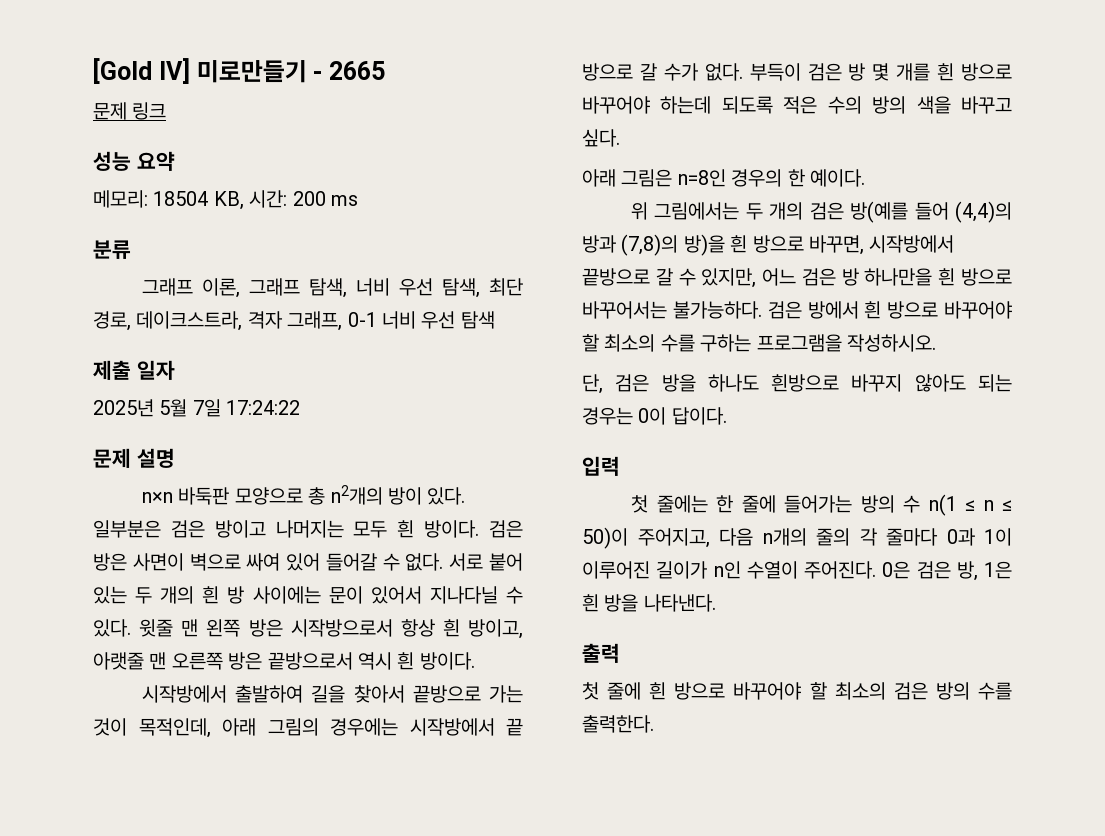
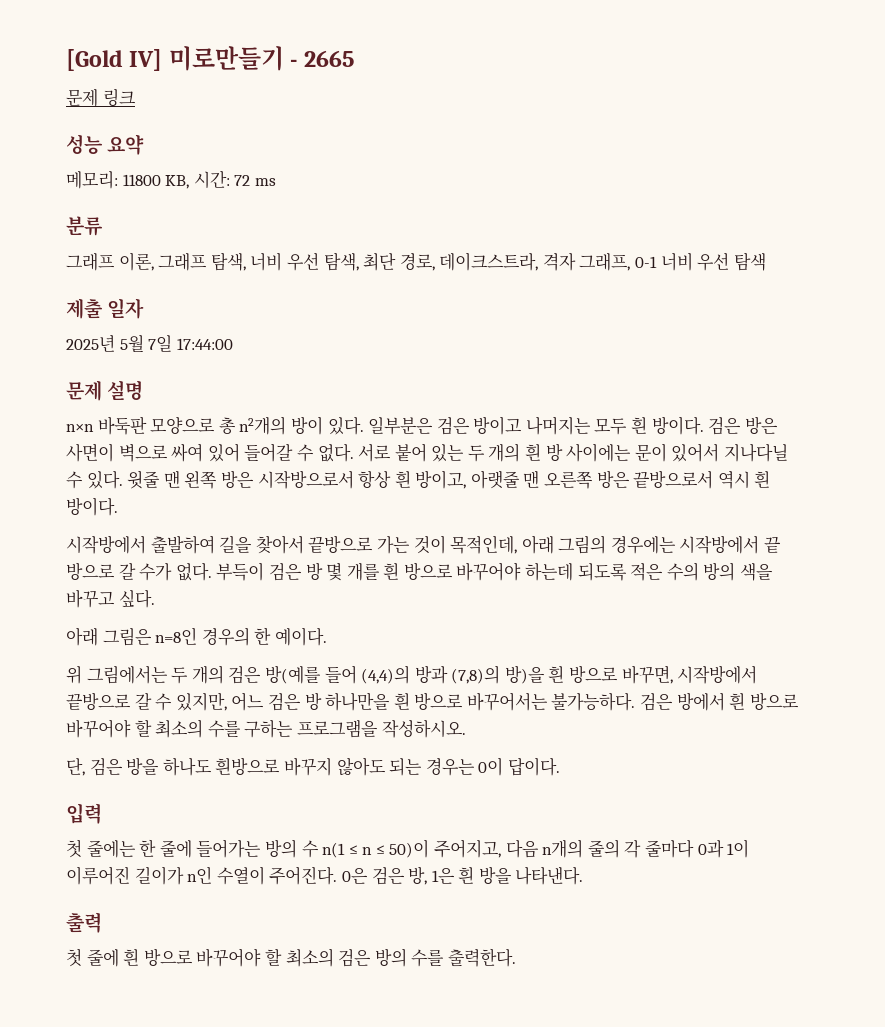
[153,191,209,206] 18504 -> [122,174,161,186] 11800
[292,191,326,206] 200 -> [234,175,251,186] 72
[226,400,301,415] 17:24:22 -> [176,338,233,350] 17:44:00

